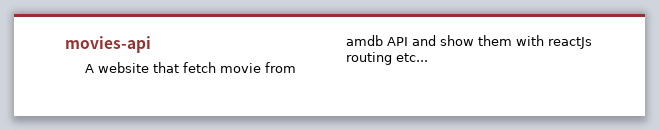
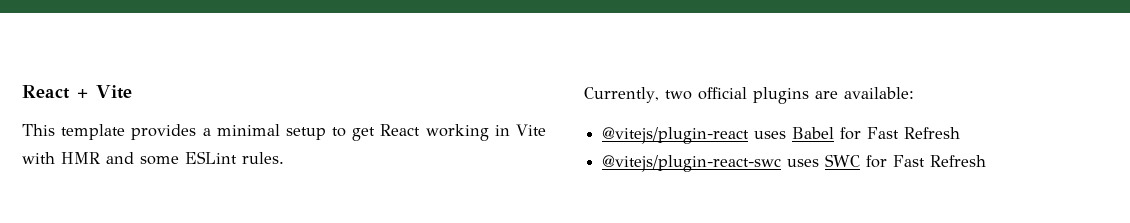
[65,36,151,53] [84,62,296,73] [346,35,592,49] [346,52,428,65] movies-api // A website that fetch movie from amdb API and show them with reactJs routing etc... -> [22,85,132,99] [22,124,547,141] [22,151,284,165] [584,87,914,104] [602,127,961,144] [602,154,987,172] React + Vite // This template provides a minimal setup to get React working in Vite with HMR and some ESLint rules. // Currently, two official plugins are available: // @vitejs/plugin-react uses Babel for Fast Refresh // @vitejs/plugin-react-swc uses SWC for Fast Refresh

